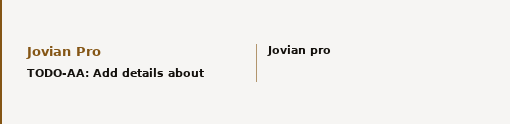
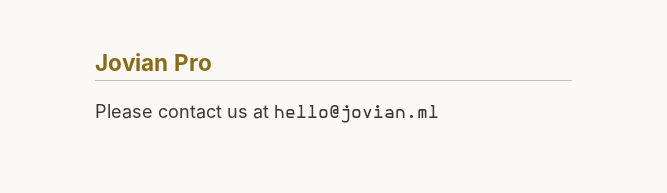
[27,68,204,77] [267,45,331,56] TODO-AA: Add details about Jovian pro -> [95,104,439,123] Please contact us at hello@jovian.ml

